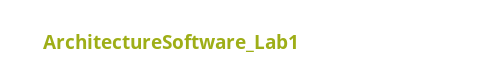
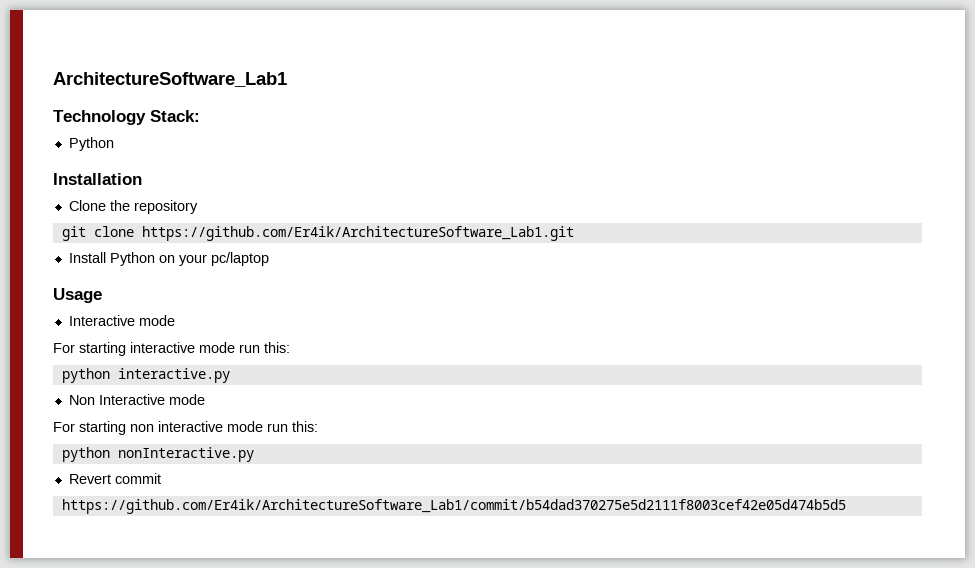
(299, 43) none -> [53,110,200,125] [68,137,114,151] [53,173,142,185] [68,200,198,214] [61,226,574,241] [68,252,269,266] [53,288,102,303] [68,315,175,326] [53,342,290,356] [61,368,230,383] [68,394,205,405] [53,421,318,435] [61,447,254,462] [68,473,161,484] [61,499,846,514] // Technology Stack: // Python // Installation // Clone the repository // git clone https://github.com/Er4ik/ArchitectureSoftware_Lab1.git // Install Python on your pc/laptop // Usage // Interactive mode // For starting interactive mode run this: // python interactive.py // Non Interactive mode // For starting non interactive mode run this: // python nonInteractive.py // Revert commit // https://github.com/Er4ik/ArchitectureSoftware_Lab1/commit/b54dad370275e5d2111f8003cef42e05d474b5d5

